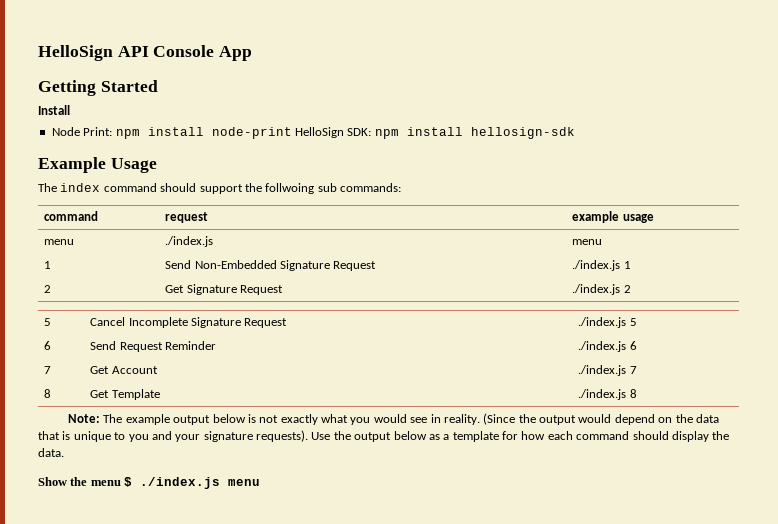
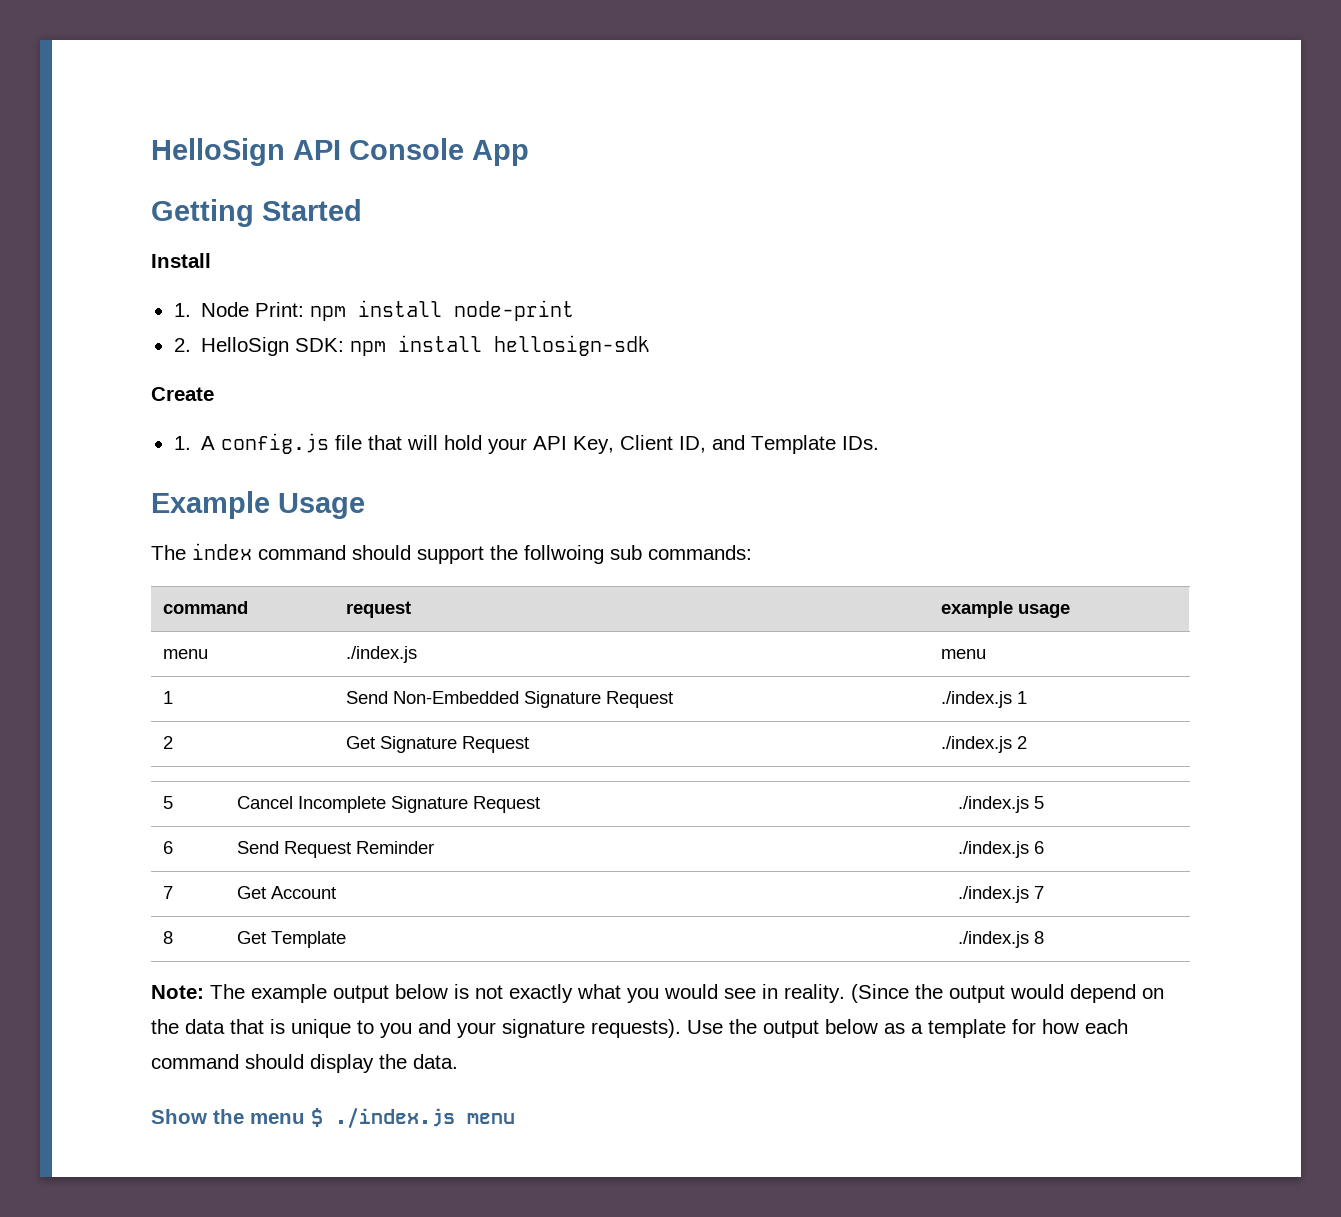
(70, 110) none -> [173,303,191,317] 1.
(292, 133) none -> [173,338,191,352] // 2.
(575, 133) none -> [151,387,214,401] [173,433,879,454] // Create // 1. A config.js file that will hold your API Key, Client ID, and Template IDs.

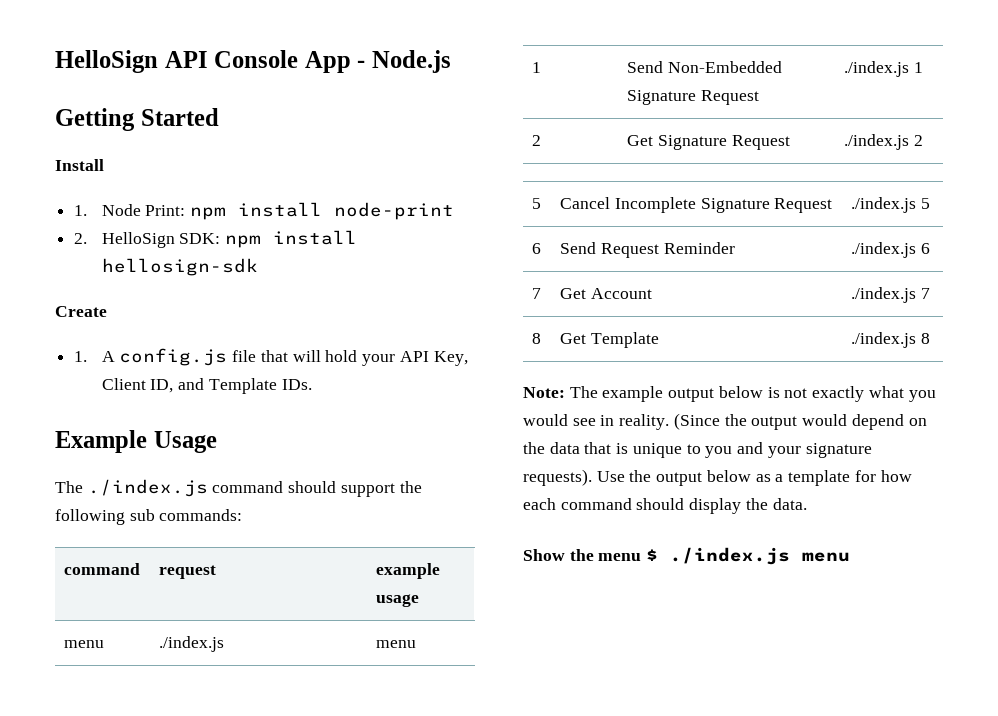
(529, 153) none -> [357,50,452,73] - Node.js
[192,543,252,560] index -> [87,479,208,497] ./index.js
[524,545,604,564] follwoing -> [55,509,125,525] following

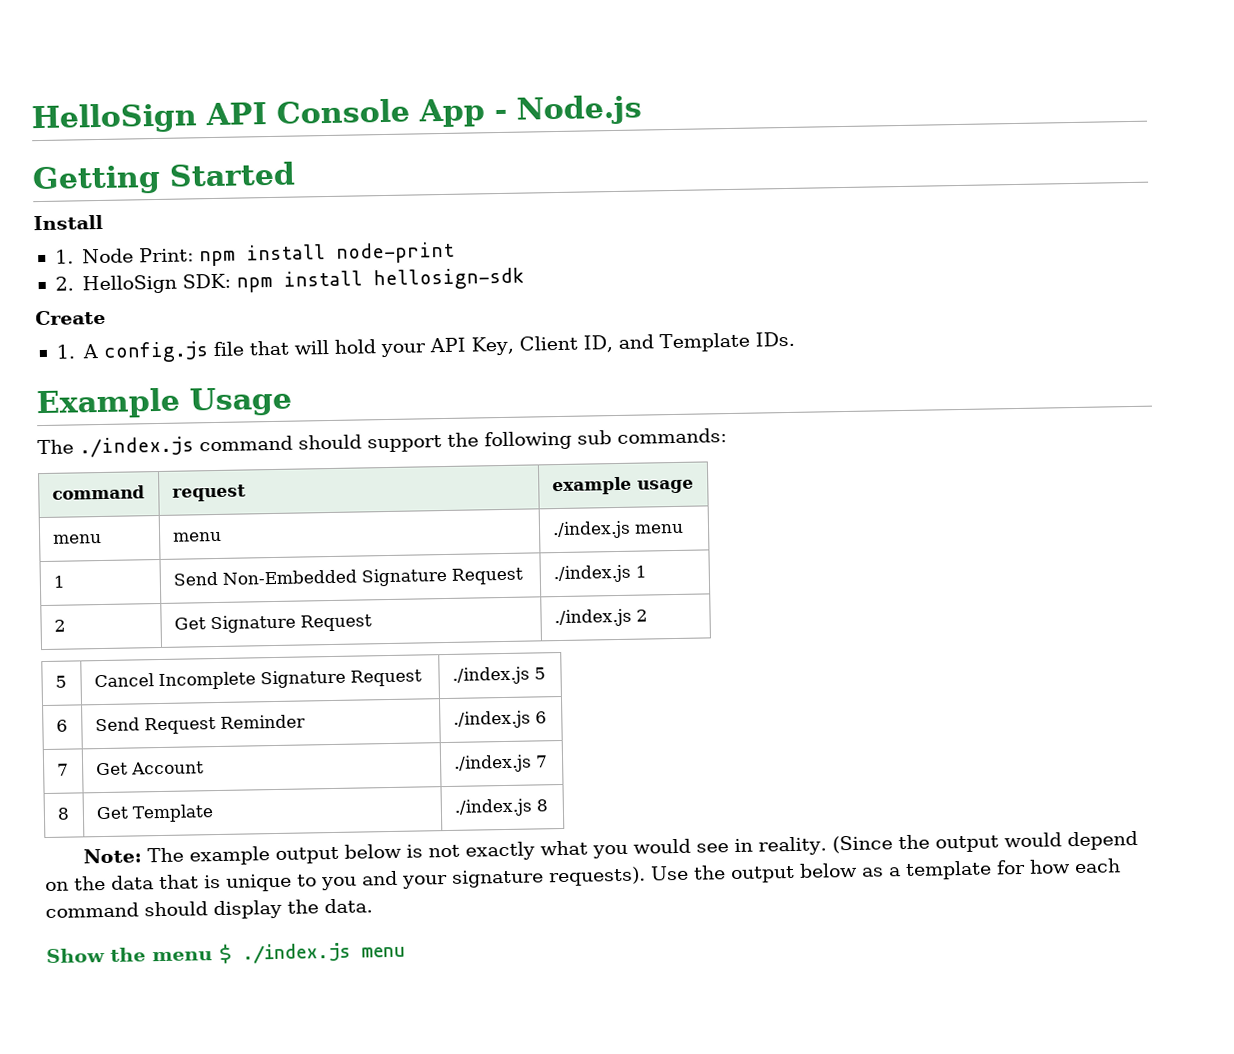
[159,636,225,652] | ./index.js | -> [172,531,222,542] [551,520,631,540] | menu | ./index.js

